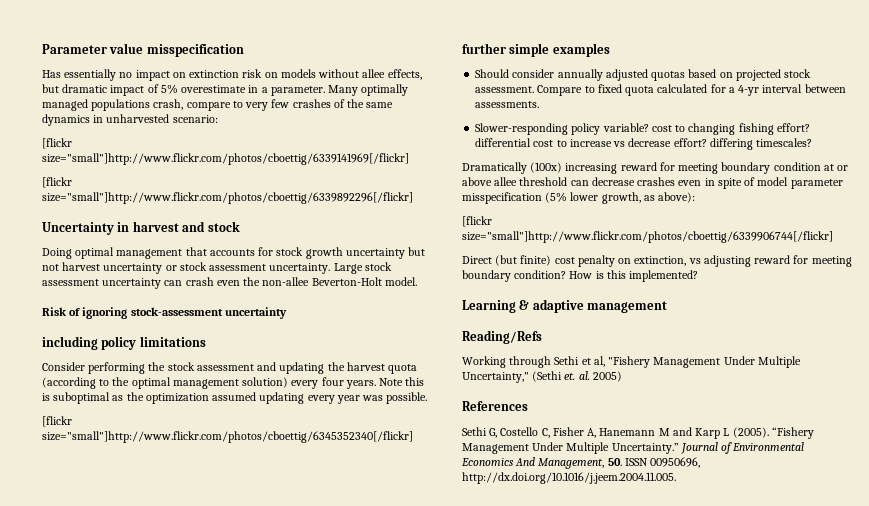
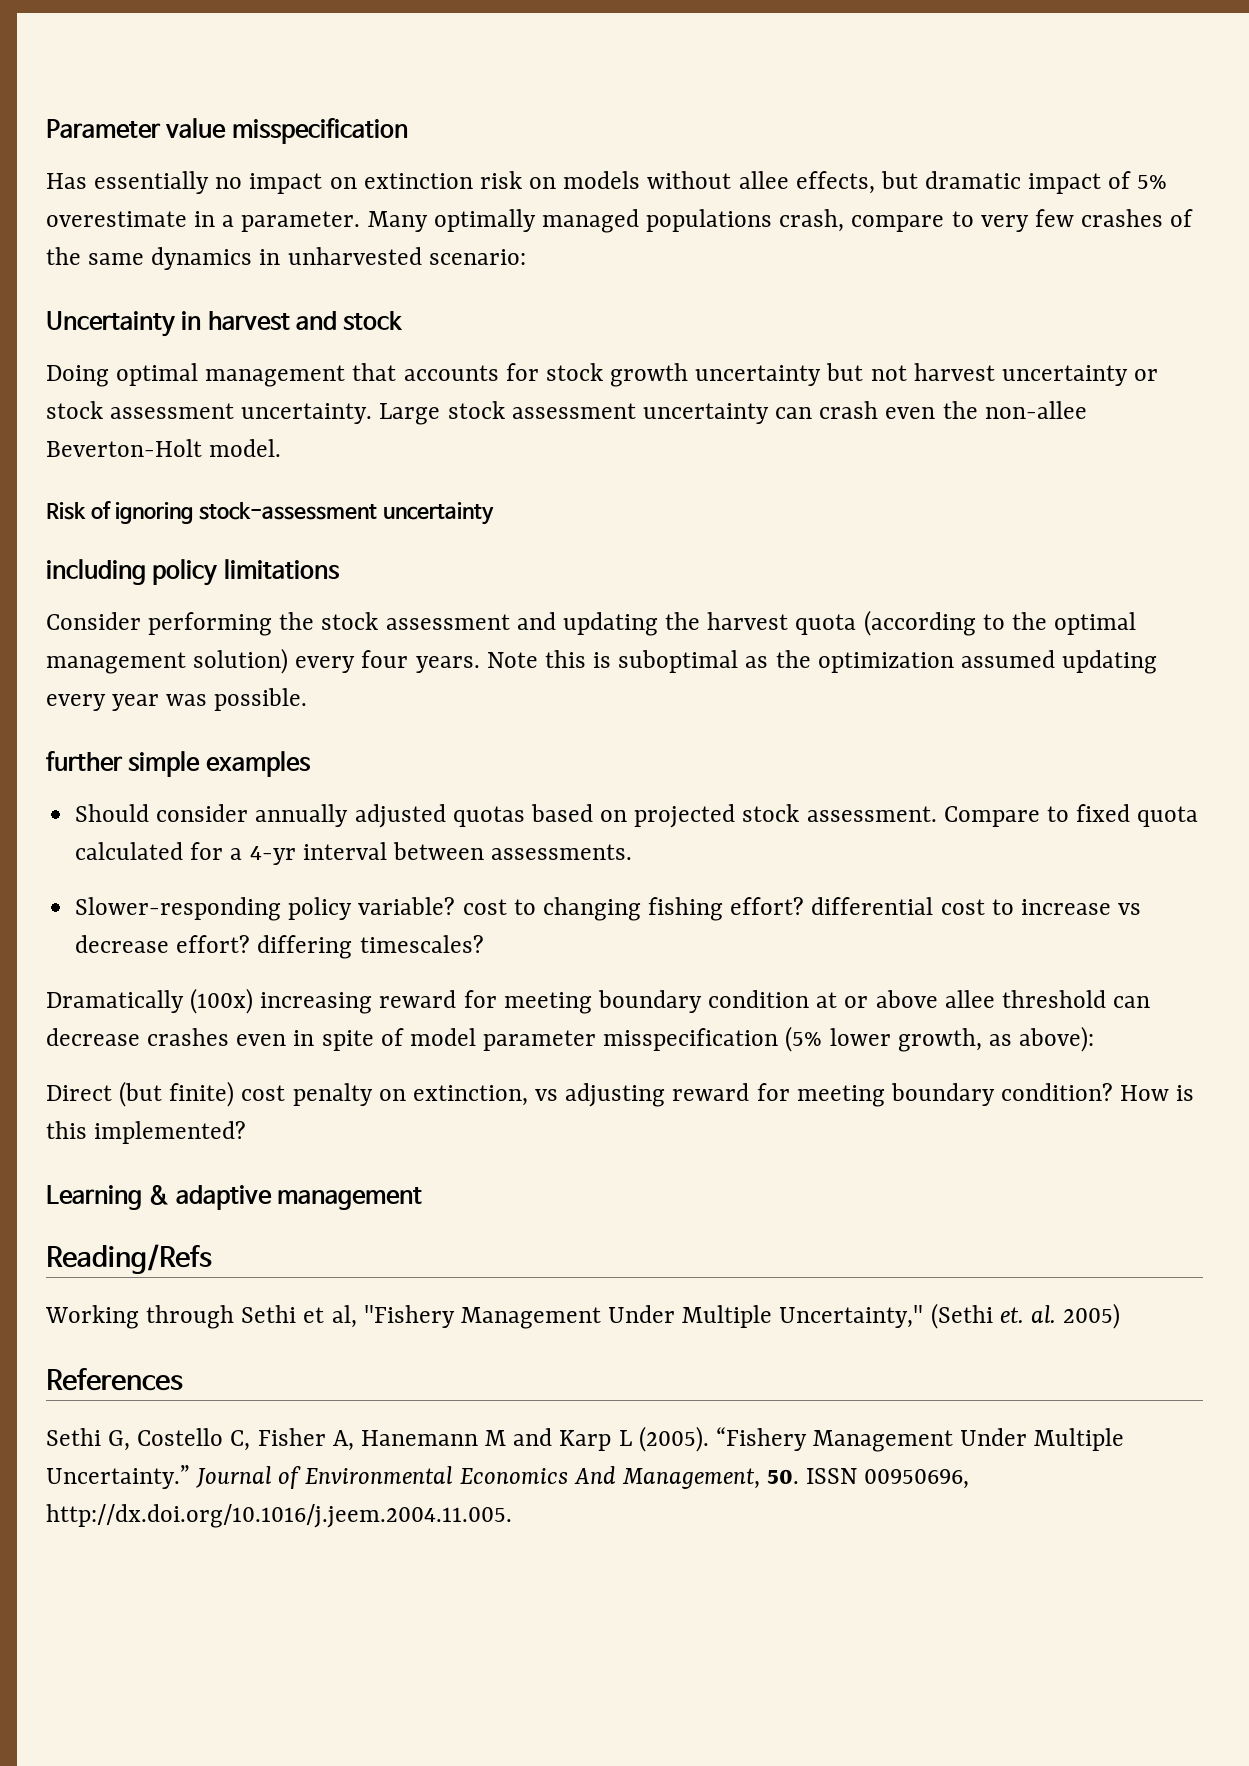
[42,138,72,149] [42,153,409,165] [42,177,72,188] [42,192,413,204] // [flickr size="small"]http://www.flickr.com/photos/cboettig/6339141969[/flickr] // [flickr size="small"]http://www.flickr.com/photos/cboettig/6339892296[/flickr] -> (526, 257) none
[42,416,72,427] [42,431,413,443] // [flickr size="small"]http://www.flickr.com/photos/cboettig/6345352340[/flickr] -> (308, 699) none
[462,216,492,227] [462,231,833,243] // [flickr size="small"]http://www.flickr.com/photos/cboettig/6339906744[/flickr] -> (1095, 1039) none

